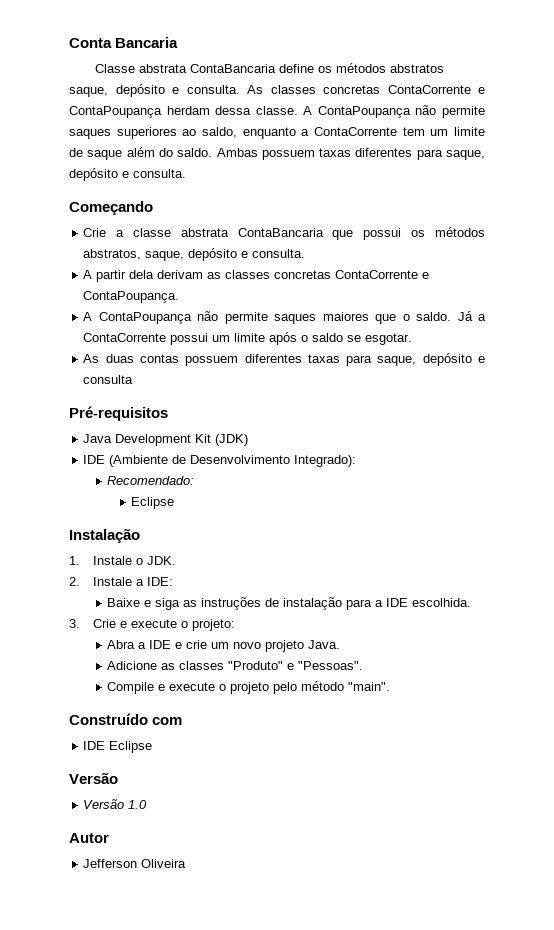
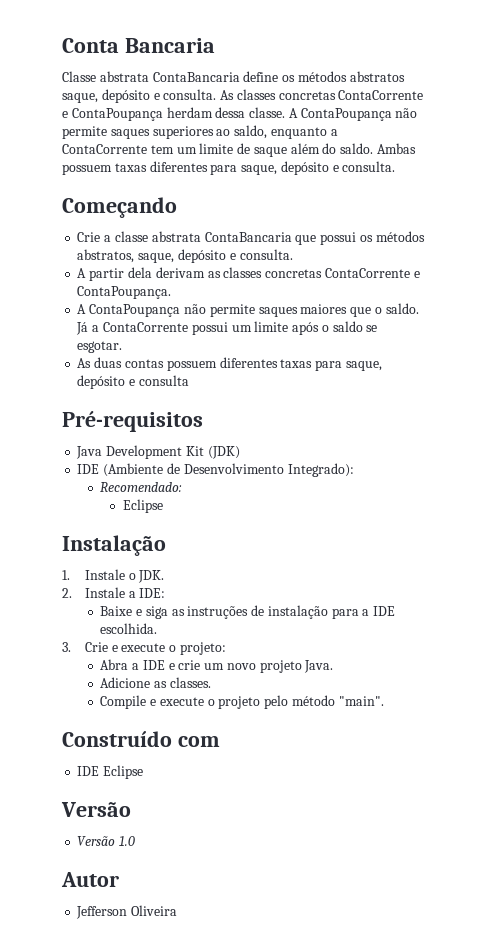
[179,661,364,670] classes "Produto" e "Pessoas". -> [169,677,211,688] classes.

